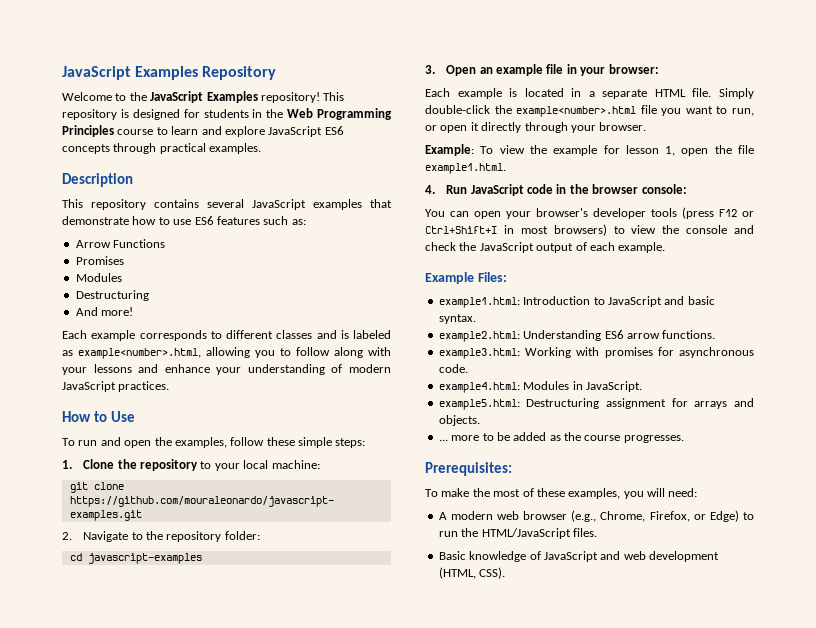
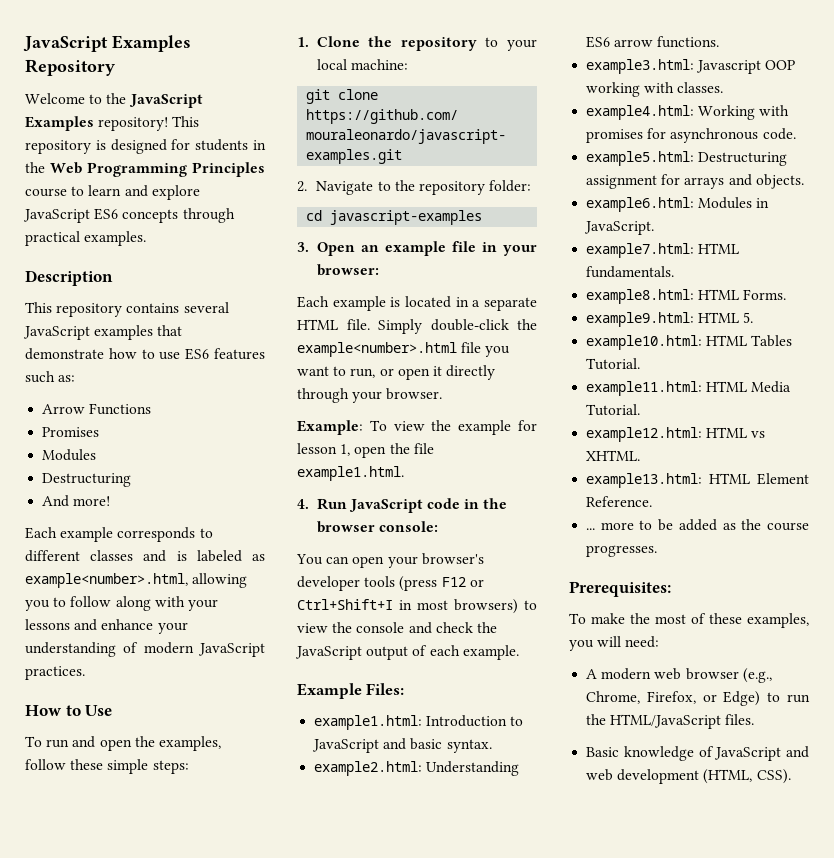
(520, 353) none -> [696,60,796,74] [586,82,724,97] [586,105,695,120] Javascript OOP working with classes. // example4.html:
[438,381,642,393] // example4.html: Modules in JavaScript. -> (796, 134) none
(480, 420) none -> [586,197,770,212] [584,221,655,235] [586,243,740,258] [586,266,675,278] [586,289,787,304] [586,312,754,327] [586,335,793,350] [586,358,641,370] [586,381,792,396] [586,404,641,416] [586,427,766,442] [586,450,641,461] [586,473,809,488] [586,496,653,507] // example6.html: Modules in JavaScript. // example7.html: HTML fundamentals. // example8.html: HTML Forms. // example9.html: HTML 5. // example10.html: HTML Tables Tutorial. // example11.html: HTML Media Tutorial. // example12.html: HTML vs XHTML. // example13.html: HTML Element Reference.

